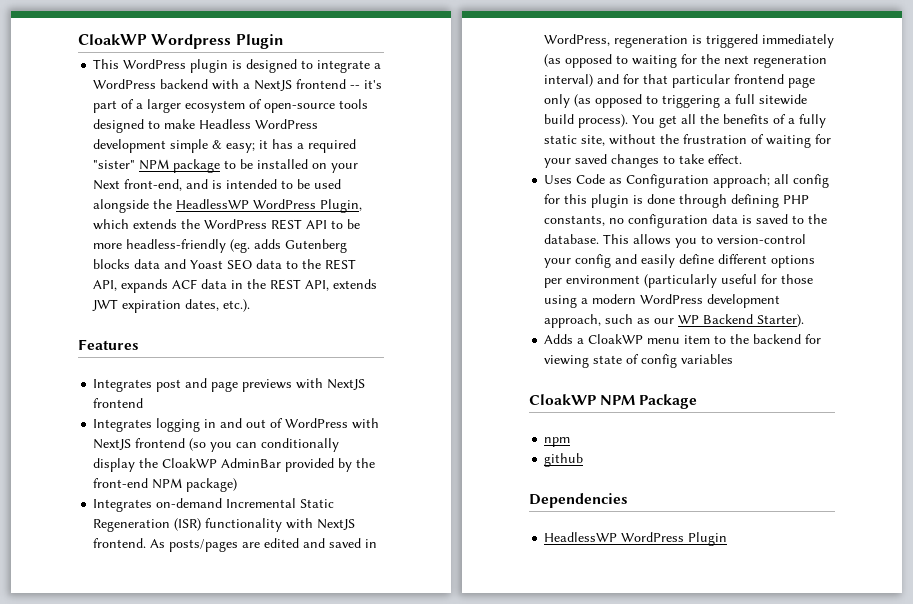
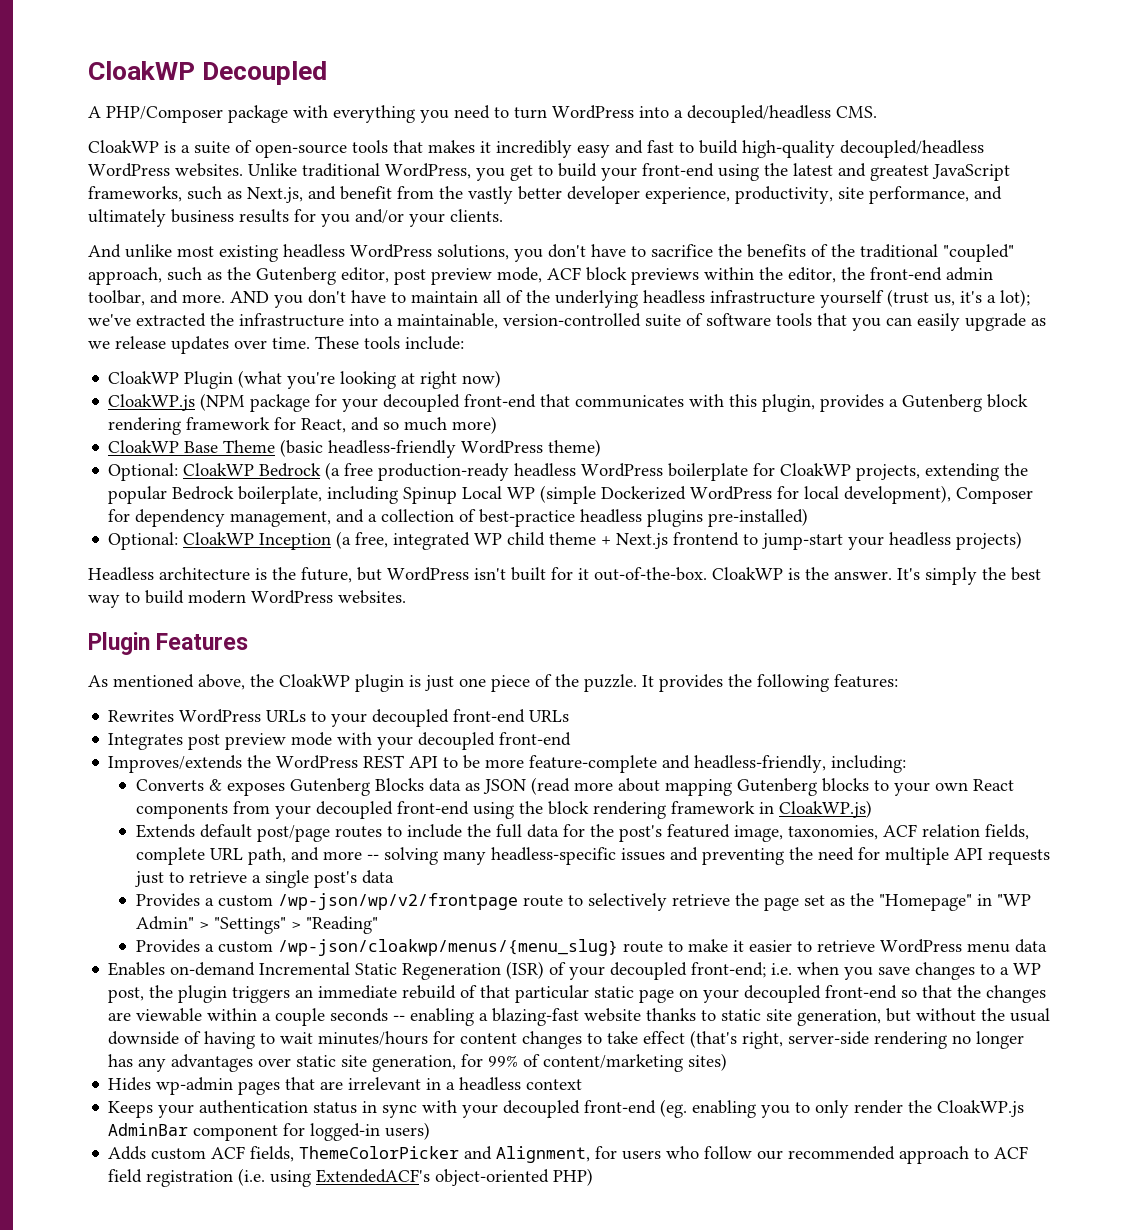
[78,34,284,49] [93,59,382,73] [93,79,383,91] [93,99,369,113] [93,119,319,133] [93,139,357,153] [93,159,359,173] [93,179,342,191] [93,199,363,213] [93,219,178,230] CloakWP Wordpress Plugin // This WordPress plugin is designed to integrate a WordPress backend with a NextJS frontend -- it's part of a larger ecosystem of open-source tools designed to make Headless WordPress development simple & easy; it has a required "sister" NPM package to be installed on your Next front-end, and is intended to be used alongside the HeadlessWP WordPress Plugin, which extends -> [88,61,328,85] [88,105,877,123] [88,140,984,158] [88,163,1010,181] [88,186,1002,204] [88,209,503,227] [88,244,1014,262] [88,267,993,285] [88,289,1030,308] [88,313,1046,331] [88,336,464,354] [108,370,502,389] [108,393,1029,412] [108,416,498,435] [108,439,602,458] [108,462,1029,481] [108,485,1034,504] [108,508,809,527] [108,531,1023,550] [88,567,1041,585] [88,590,406,608] [88,632,249,655] [88,674,898,692] [108,709,570,727] [108,732,572,750] [108,755,243,773] CloakWP Decoupled // A PHP/Composer package with everything you need to turn WordPress into a decoupled/headless CMS. // CloakWP is a suite of open-source tools that makes it incredibly easy and fast to build high-quality decoupled/headless WordPress websites. Unlike traditional WordPress, you get to build your front-end using the latest and greatest JavaScript frameworks, such as Next.js, and benefit from the vastly better developer experience, productivity, site performance, and ultimately business results for you and/or your clients. // And unlike most existing headless WordPress solutions, you don't have to sacrifice the benefits of the traditional "coupled" approach, such as the Gutenberg editor, post preview mode, ACF block previews within the editor, the front-end admin toolbar, and more. AND you don't have to maintain all of the underlying headless infrastructure yourself (trust us, it's a lot); we've extracted the infrastructure into a maintainable, version-controlled suite of software tools that you can easily upgrade as we release updates over time. These tools include: // CloakWP Plugin (what you're looking at right now) // CloakWP.js (NPM package for your decoupled front-end that communicates with this plugin, provides a Gutenberg block rendering framework for React, and so much more) // CloakWP Base Theme (basic headless-friendly WordPress theme) // Optional: CloakWP Bedrock (a free production-ready headless WordPress boilerplate for CloakWP projects, extending the popular Bedrock boilerplate, including Spinup Local WP (simple Dockerized WordPress for local development), Composer for dependency management, and a collection of best-practice headless plugins pre-installed) // Optional: CloakWP Inception (a free, integrated WP child theme + Next.js frontend to jump-start your headless projects) // Headless architecture is the future, but WordPress isn't built for it out-of-the-box. CloakWP is the answer. It's simply the best way to build modern WordPress websites. // Plugin Features // As mentioned above, the CloakWP plugin is just one piece of the puzzle. It provides the following features: // Rewrites WordPress URLs to your decoupled front-end URLs // Integrates post preview mode with your decoupled front-end // Improves/extends
[126,239,348,253] [93,259,357,270] [93,279,378,293] [92,299,251,313] [78,339,139,350] [93,378,366,392] [93,398,144,408] [93,418,380,432] [93,438,340,452] [93,458,376,472] [93,478,238,492] [93,499,153,512] headless-friendly (eg. adds Gutenberg blocks data and Yoast SEO data to the REST API, expands ACF data in the REST API, extends JWT expiration dates, etc.). // Features // Integrates post and page previews with NextJS frontend // Integrates logging in and out of WordPress with NextJS frontend (so you can conditionally display the CloakWP AdminBar provided by the front-end NPM package) // Integrates -> [529,755,907,773] [135,777,1014,796] [135,800,872,819] [135,824,1029,842] [135,847,1050,865] [134,870,394,888] [135,893,1031,911] [135,916,378,934] [135,939,1047,956] [108,962,166,976] feature-complete and headless-friendly, including: // Converts & exposes Gutenberg Blocks data as JSON (read more about mapping Gutenberg blocks to your own React components from your decoupled front-end using the block rendering framework in CloakWP.js) // Extends default post/page routes to include the full data for the post's featured image, taxonomies, ACF relation fields, complete URL path, and more -- solving many headless-specific issues and preventing the need for multiple API requests just to retrieve a single post's data // Provides a custom /wp-json/wp/v2/frontpage route to selectively retrieve the page set as the "Homepage" in "WP Admin" > "Settings" > "Reading" // Provides a custom /wp-json/cloakwp/menus/{menu_slug} route to make it easier to retrieve WordPress menu data // Enables
[205,518,356,532] [93,538,378,552] [544,34,835,48] [544,54,828,68] [544,74,816,88] [544,94,808,108] [544,114,827,128] [544,134,832,148] [544,154,743,168] [544,174,830,188] [544,194,810,208] [544,214,828,228] [544,234,807,248] [544,254,816,268] [544,274,814,288] [544,294,781,308] [544,314,805,328] [544,334,822,344] [544,354,734,368] [529,394,698,409] [544,437,571,447] [544,453,584,467] [529,493,628,508] [544,532,728,546] functionality with NextJS frontend. As posts/pages are edited and saved in WordPress, regeneration is triggered immediately (as opposed to waiting for the next regeneration interval) and for that particular frontend page only (as opposed to triggering a full sitewide build process). You get all the benefits of a fully static site, without the frustration of waiting for your saved changes to take effect. // Uses Code as Configuration approach; all config for this plugin is done through defining PHP constants, no configuration data is saved to the database. This allows you to version-control your config and easily define different options per environment (particularly useful for those using a modern WordPress development approach, such as our WP Backend Starter). // Adds a CloakWP menu item to the backend for viewing state of config variables // CloakWP NPM Package // npm // github // Dependencies // HeadlessWP WordPress Plugin -> [549,962,1042,980] [108,985,1047,1003] [108,1008,1051,1026] [108,1030,1025,1049] [108,1053,728,1072] [108,1077,583,1095] [108,1099,1025,1118] [108,1122,431,1141] [108,1146,1029,1164] [108,1168,594,1187] of your decoupled front-end; i.e. when you save changes to a WP post, the plugin triggers an immediate rebuild of that particular static page on your decoupled front-end so that the changes are viewable within a couple seconds -- enabling a blazing-fast website thanks to static site generation, but without the usual downside of having to wait minutes/hours for content changes to take effect (that's right, server-side rendering no longer has any advantages over static site generation, for 99% of content/marketing sites) // Hides wp-admin pages that are irrelevant in a headless context // Keeps your authentication status in sync with your decoupled front-end (eg. enabling you to only render the CloakWP.js AdminBar component for logged-in users) // Adds custom ACF fields, ThemeColorPicker and Alignment, for users who follow our recommended approach to ACF field registration (i.e. using ExtendedACF's object-oriented PHP)

